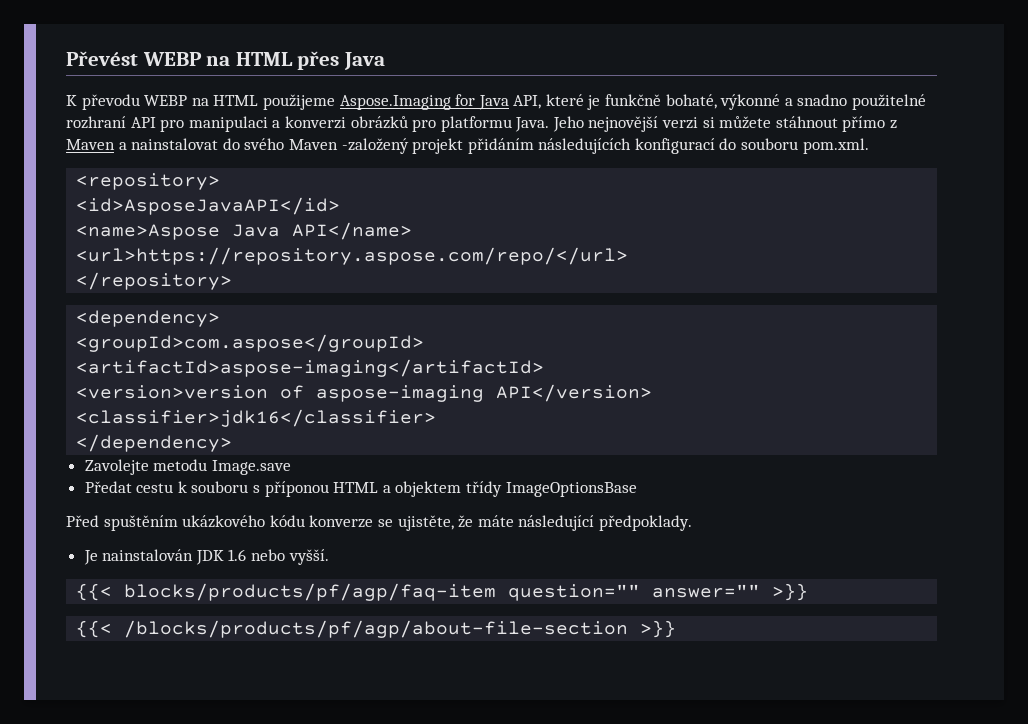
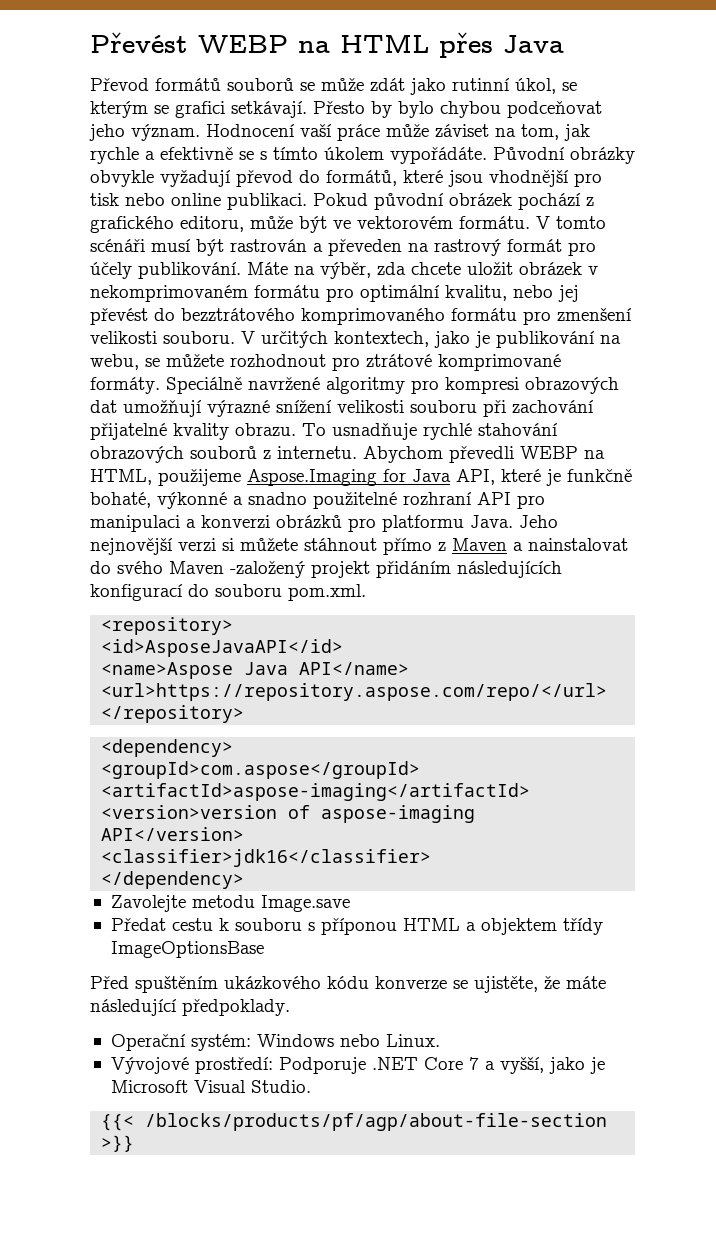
[66,94,259,110] K převodu WEBP na HTML -> [90,78,577,95] [90,101,602,118] [89,124,590,141] [90,147,635,164] [90,170,602,187] [90,193,594,210] [90,216,606,233] [90,239,596,256] [90,262,598,279] [90,285,579,302] [90,308,632,325] [90,331,621,348] [90,354,561,371] [90,377,619,394] [90,400,594,417] [90,423,558,440] [90,446,605,463] [90,469,152,485] Převod formátů souborů se může zdát jako rutinní úkol, se kterým se grafici setkávají. Přesto by bylo chybou podceňovat jeho význam. Hodnocení vaší práce může záviset na tom, jak rychle a efektivně se s tímto úkolem vypořádáte. Původní obrázky obvykle vyžadují převod do formátů, které jsou vhodnější pro tisk nebo online publikaci. Pokud původní obrázek pochází z grafického editoru, může být ve vektorovém formátu. V tomto scénáři musí být rastrován a převeden na rastrový formát pro účely publikování. Máte na výběr, zda chcete uložit obrázek v nekomprimovaném formátu pro optimální kvalitu, nebo jej převést do bezztrátového komprimovaného formátu pro zmenšení velikosti souboru. V určitých kontextech, jako je publikování na webu, se můžete rozhodnout pro ztrátové komprimované formáty. Speciálně navržené algoritmy pro kompresi obrazových dat umožňují výrazné snížení velikosti souboru při zachování přijatelné kvality obrazu. To usnadňuje rychlé stahování obrazových souborů z internetu. Abychom převedli WEBP na HTML,
[83,549,329,565] [76,583,809,601] Je nainstalován JDK 1.6 nebo vyšší. // {{< blocks/products/pf/agp/faq-item question="" answer="" >}} -> [110,1034,440,1051] [110,1057,605,1074] [110,1080,311,1093] Operační systém: Windows nebo Linux. // Vývojové prostředí: Podporuje .NET Core 7 a vyšší, jako je Microsoft Visual Studio.

